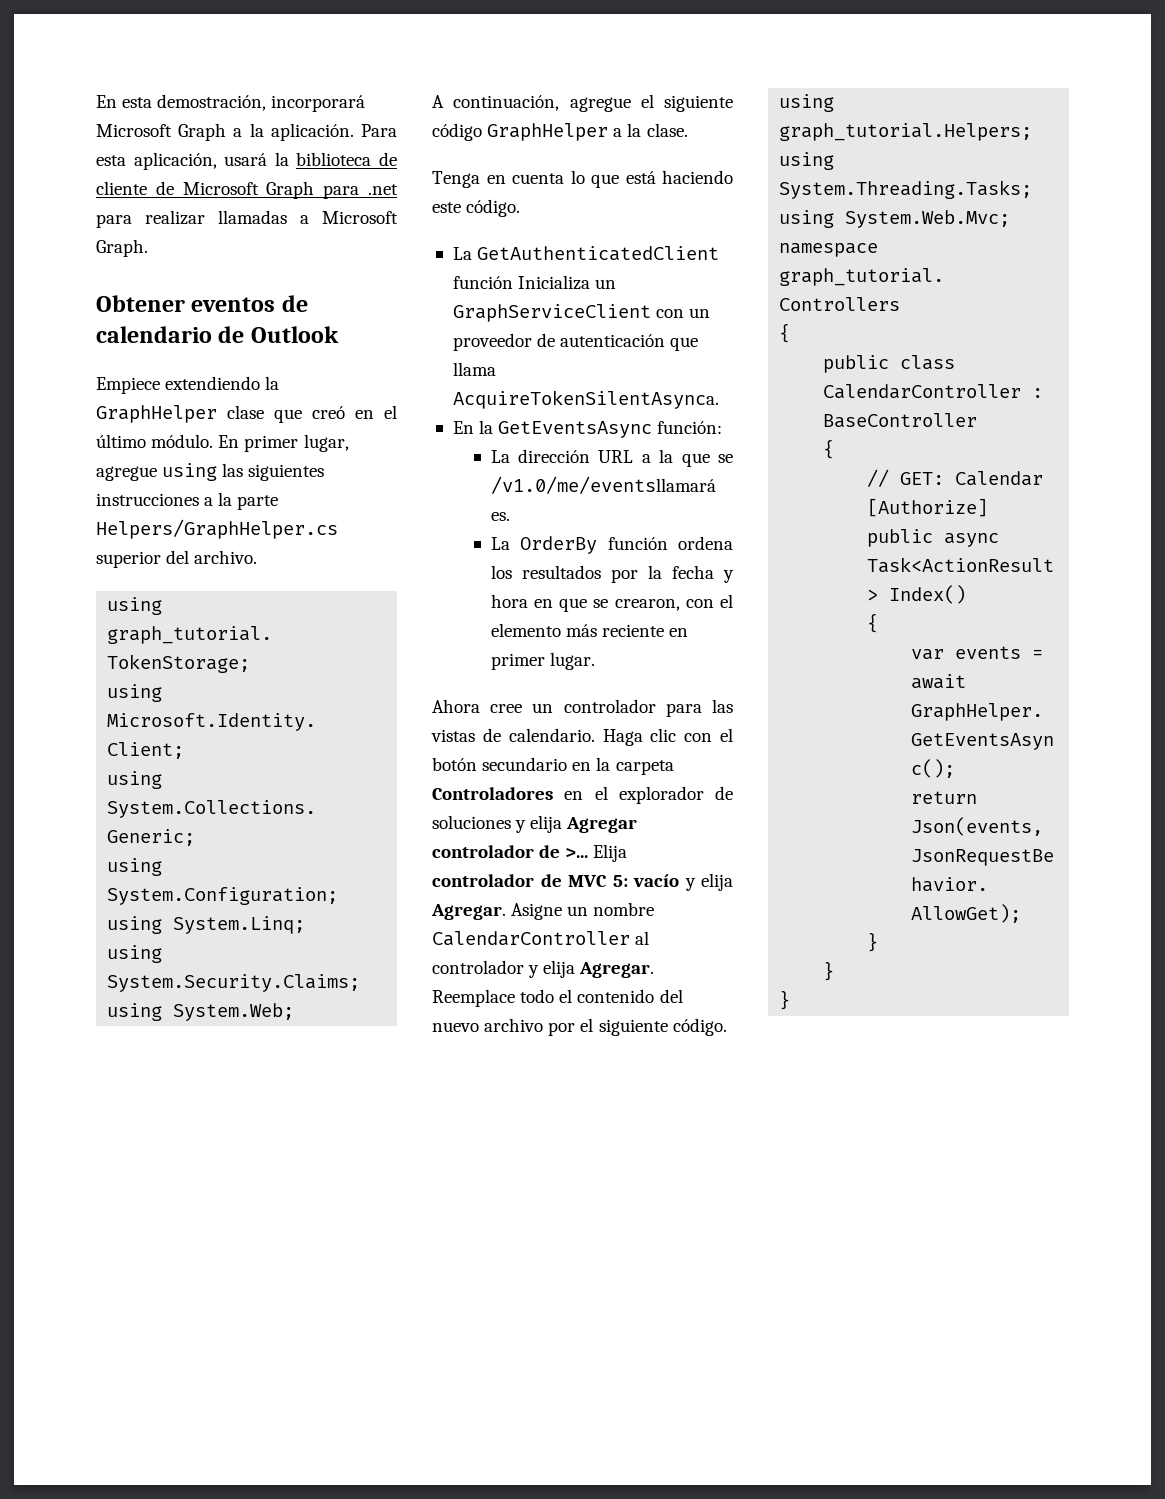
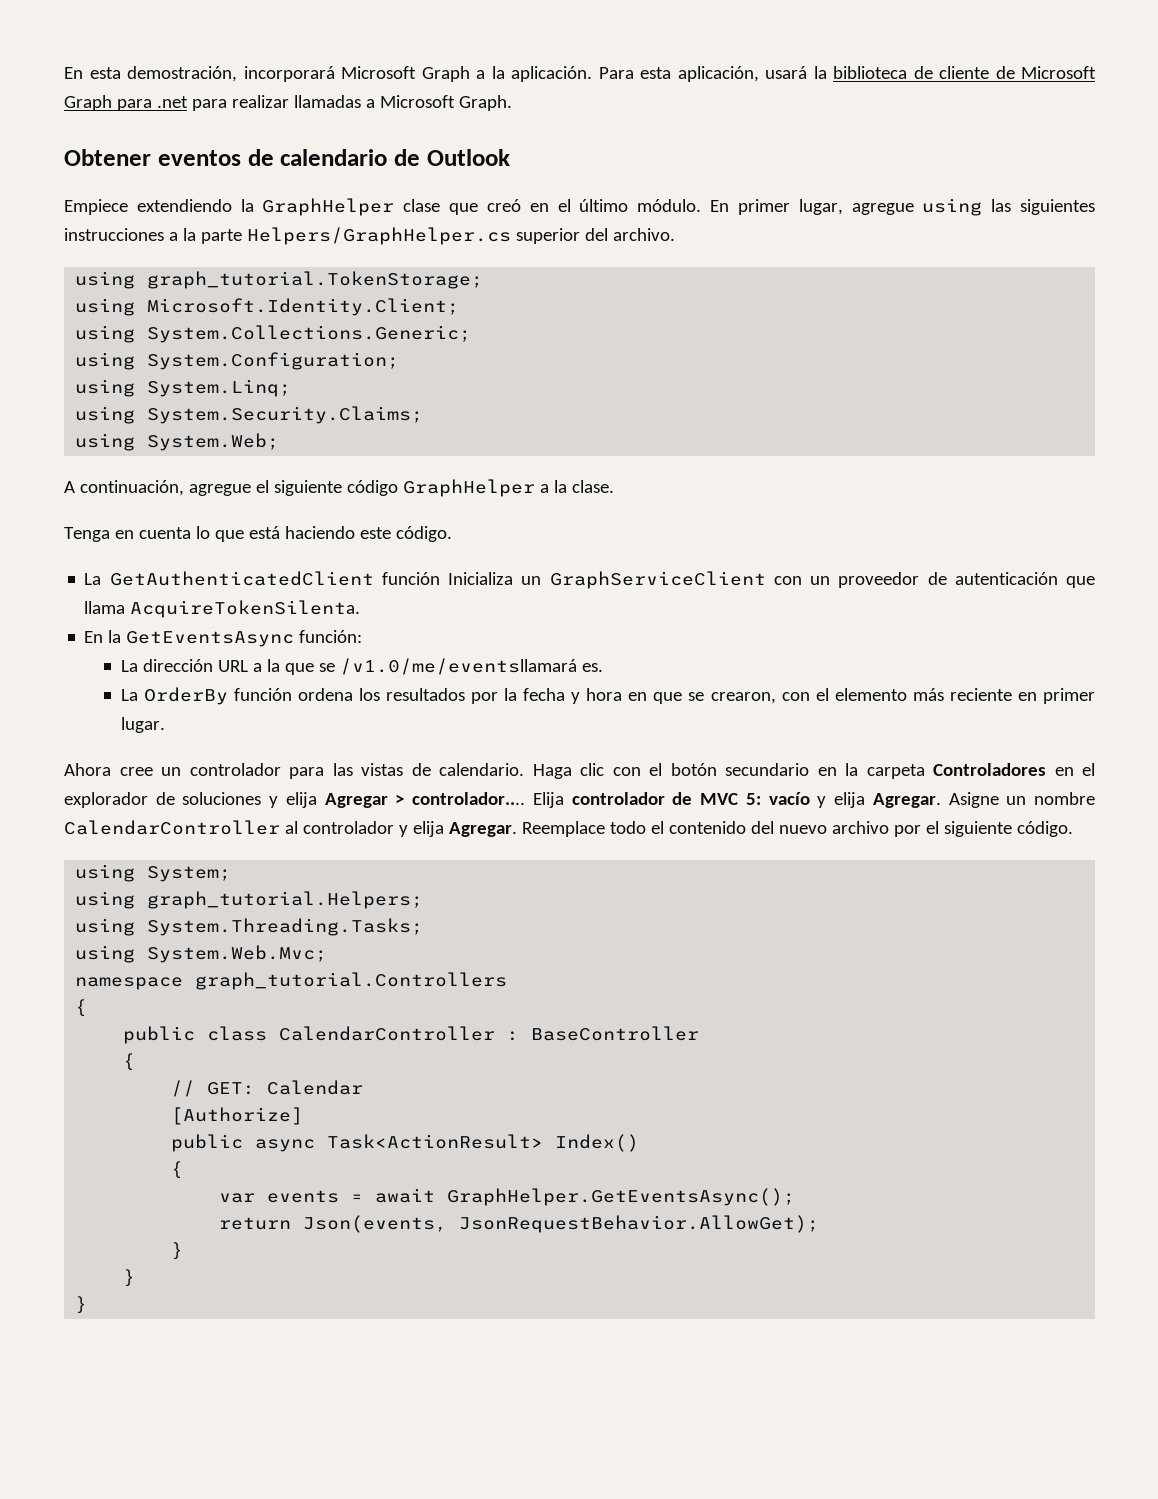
[452,390,719,409] AcquireTokenSilentAsynca. -> [130,600,361,618] AcquireTokenSilenta.
[432,845,589,858] controlador de >... -> [395,792,526,805] > controlador....
(727, 1027) none -> [75,864,232,882] // using System;

